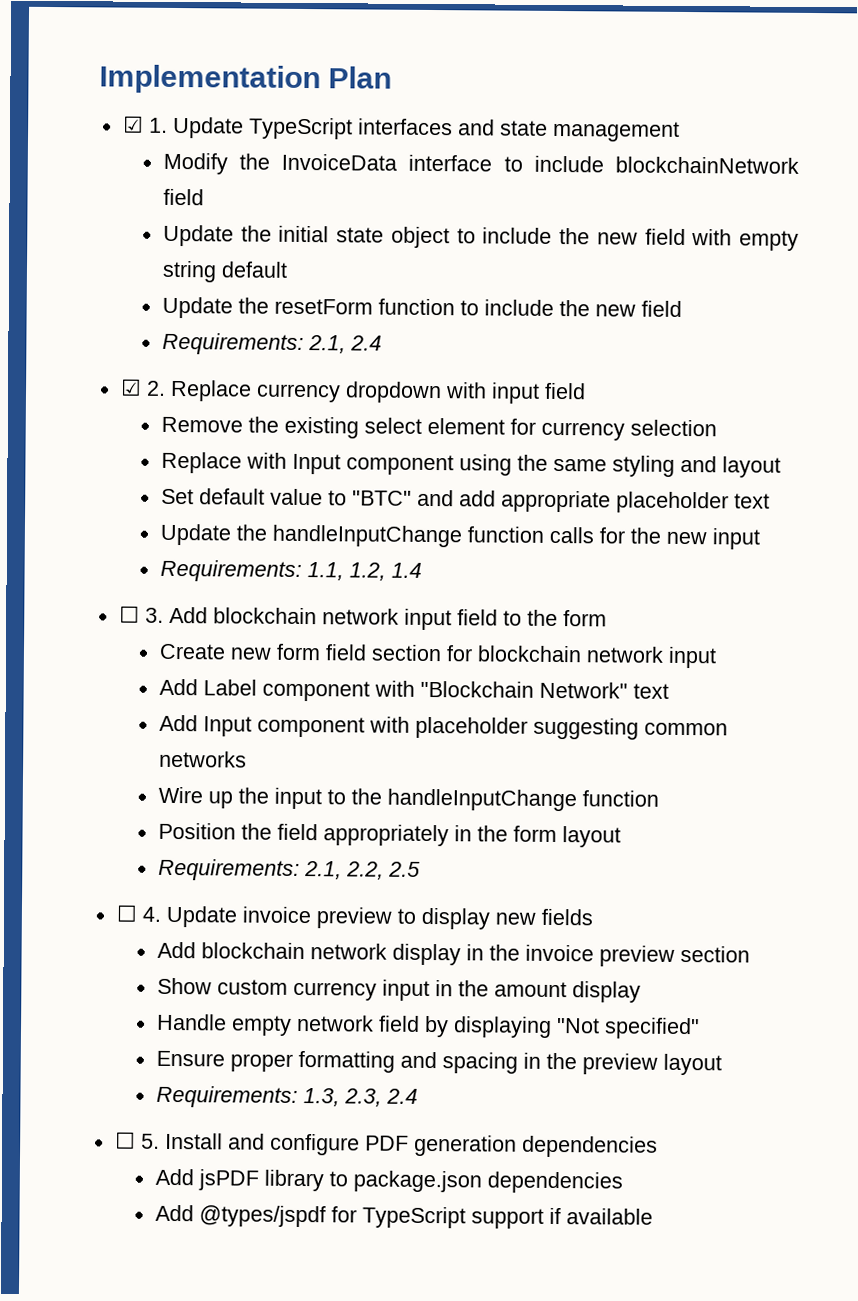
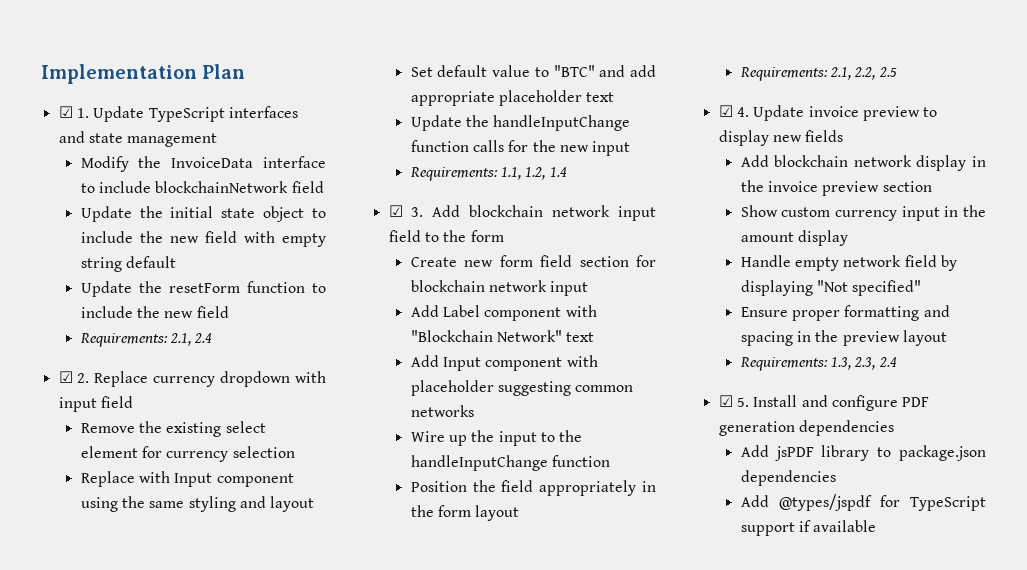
[118,605,140,623] ☐ -> [388,205,403,217] ☑
[115,904,137,922] ☐ -> [718,105,733,117] ☑
[114,1131,136,1149] ☐ -> [718,395,733,407] ☑

